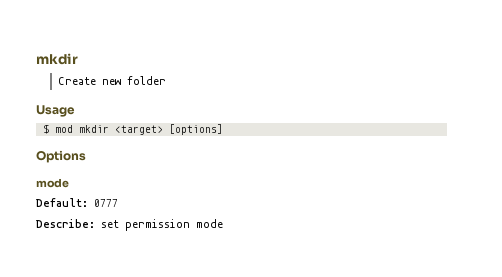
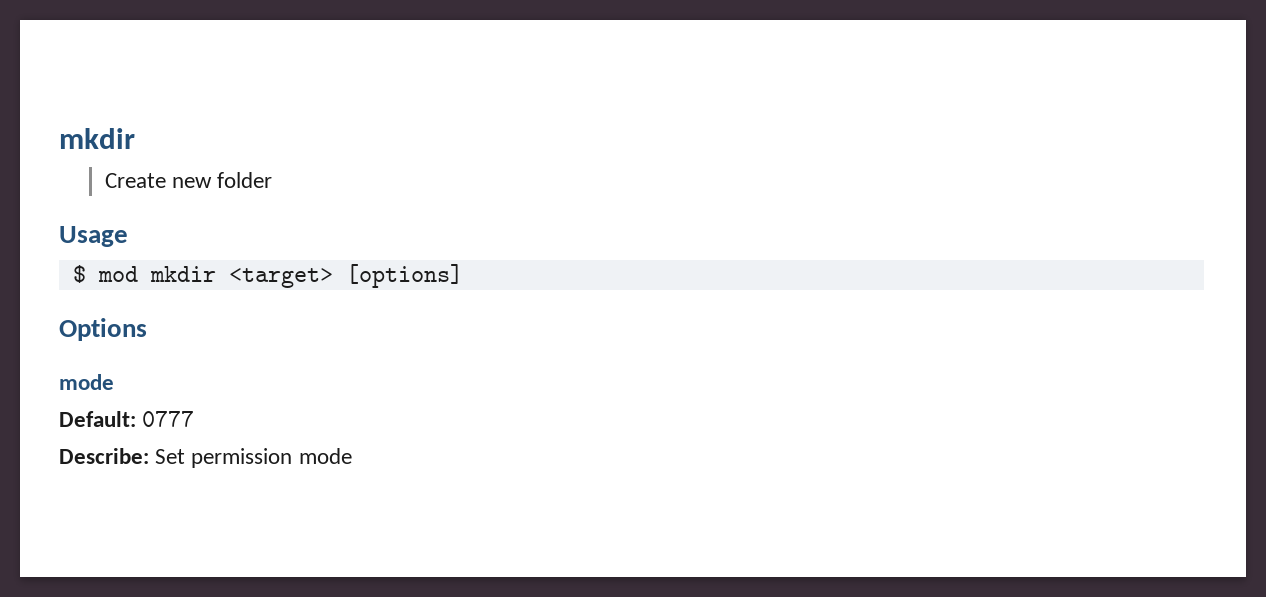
[101,220,119,228] set -> [155,449,186,464] Set

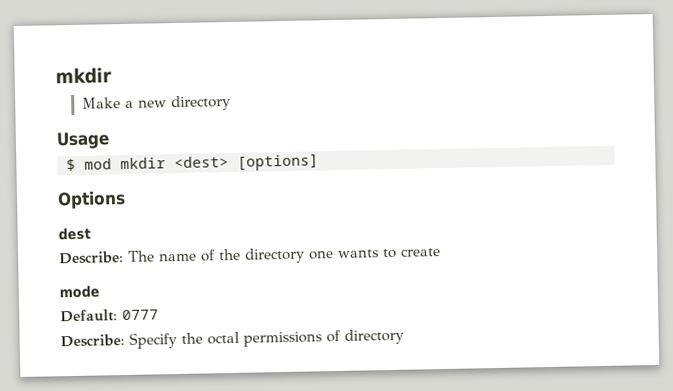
[104,172,273,188] Create new folder -> [81,94,231,112] Make a new directory
[228,268,333,288] <target> -> [174,156,229,169] <dest>
[59,374,114,390] [59,411,195,427] [59,448,352,468] mode // Default: 0777 // Describe: Set permission mode -> [58,227,91,241] [59,247,441,265] [59,285,100,299] [60,309,159,323] [60,328,404,349] dest // Describe: The name of the directory one wants to create // mode // Default: 0777 // Describe: Specify the octal permissions of directory

